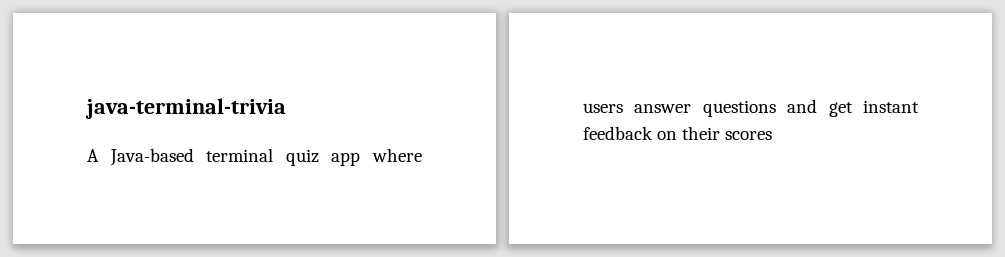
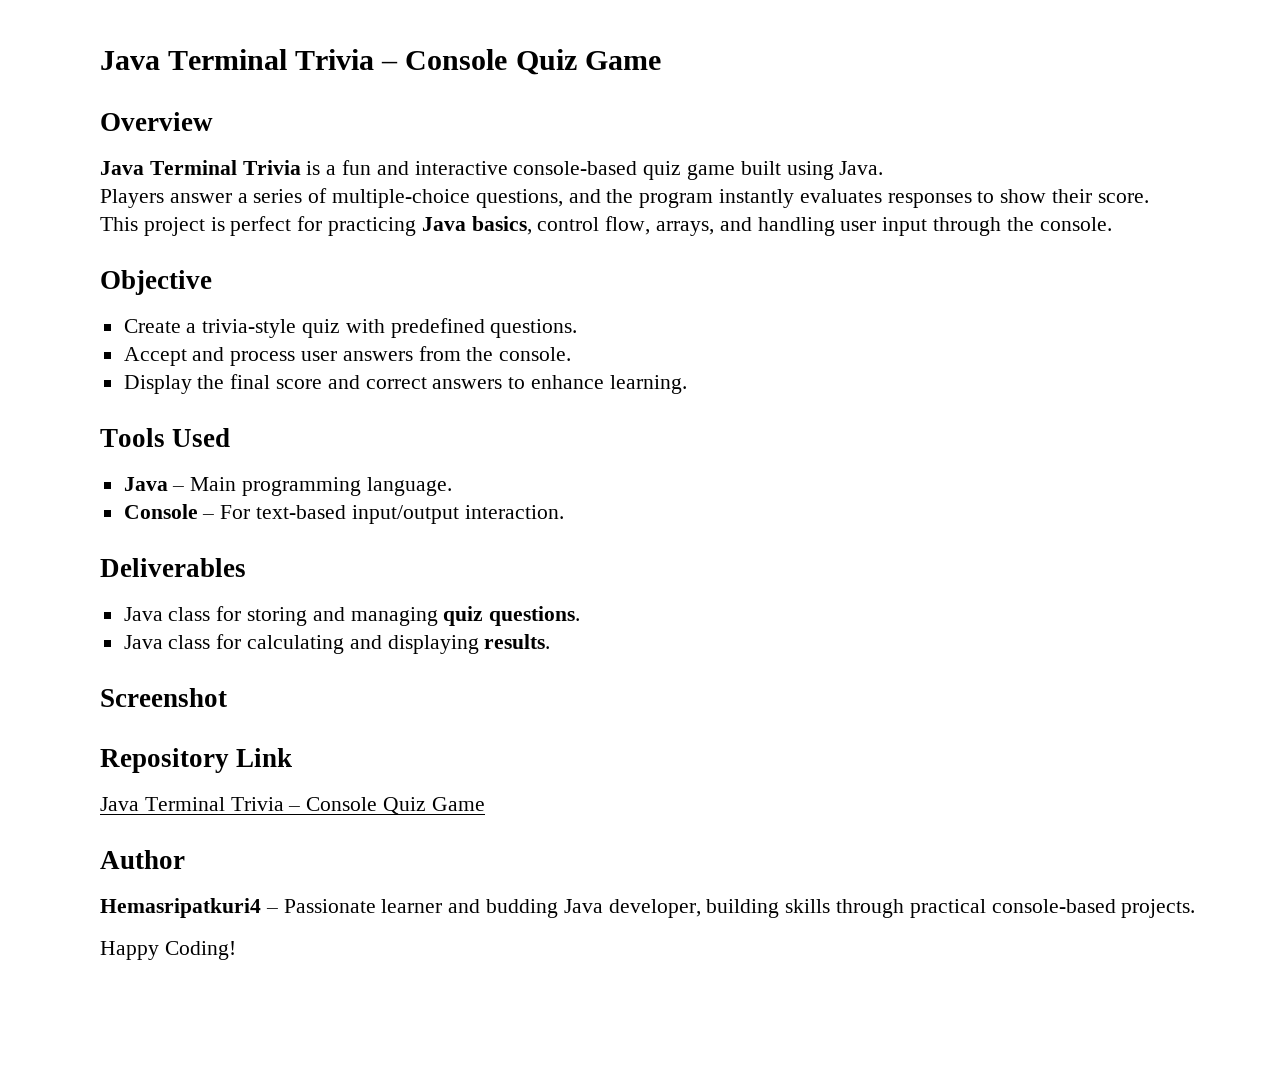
[85,98,286,119] [87,148,422,166] [583,99,919,117] [583,126,773,140] java-terminal-trivia // A Java-based terminal quiz app where users answer questions and get instant feedback on their scores -> [100,49,661,75] [100,112,213,131] [100,160,884,180] [100,188,1149,208] [100,216,1112,236] [100,270,212,295] [123,318,578,338] [123,346,572,366] [123,374,687,394] [100,428,231,447] [123,477,452,496] [123,504,564,524] [100,558,246,577] [123,606,581,626] [123,634,551,654] [100,688,227,707] [100,748,293,773] [100,797,485,814] [100,850,185,869] [100,898,1196,918] [100,941,236,960] Java Terminal Trivia – Console Quiz Game // Overview // Java Terminal Trivia is a fun and interactive console-based quiz game built using Java. // Players answer a series of multiple-choice questions, and the program instantly evaluates responses to show their score. // This project is perfect for practicing Java basics, control flow, arrays, and handling user input through the console. // Objective // Create a trivia-style quiz with predefined questions. // Accept and process user answers from the console. // Display the final score and correct answers to enhance learning. // Tools Used // Java – Main programming language. // Console – For text-based input/output interaction. // Deliverables // Java class for storing and managing quiz questions. // Java class for calculating and displaying results. // Screenshot // Repository Link // Java Terminal Trivia – Console Quiz Game // Author // Hemasripatkuri4 – Passionate learner and budding Java developer, building skills through practical console-based projects. // Happy Coding!

